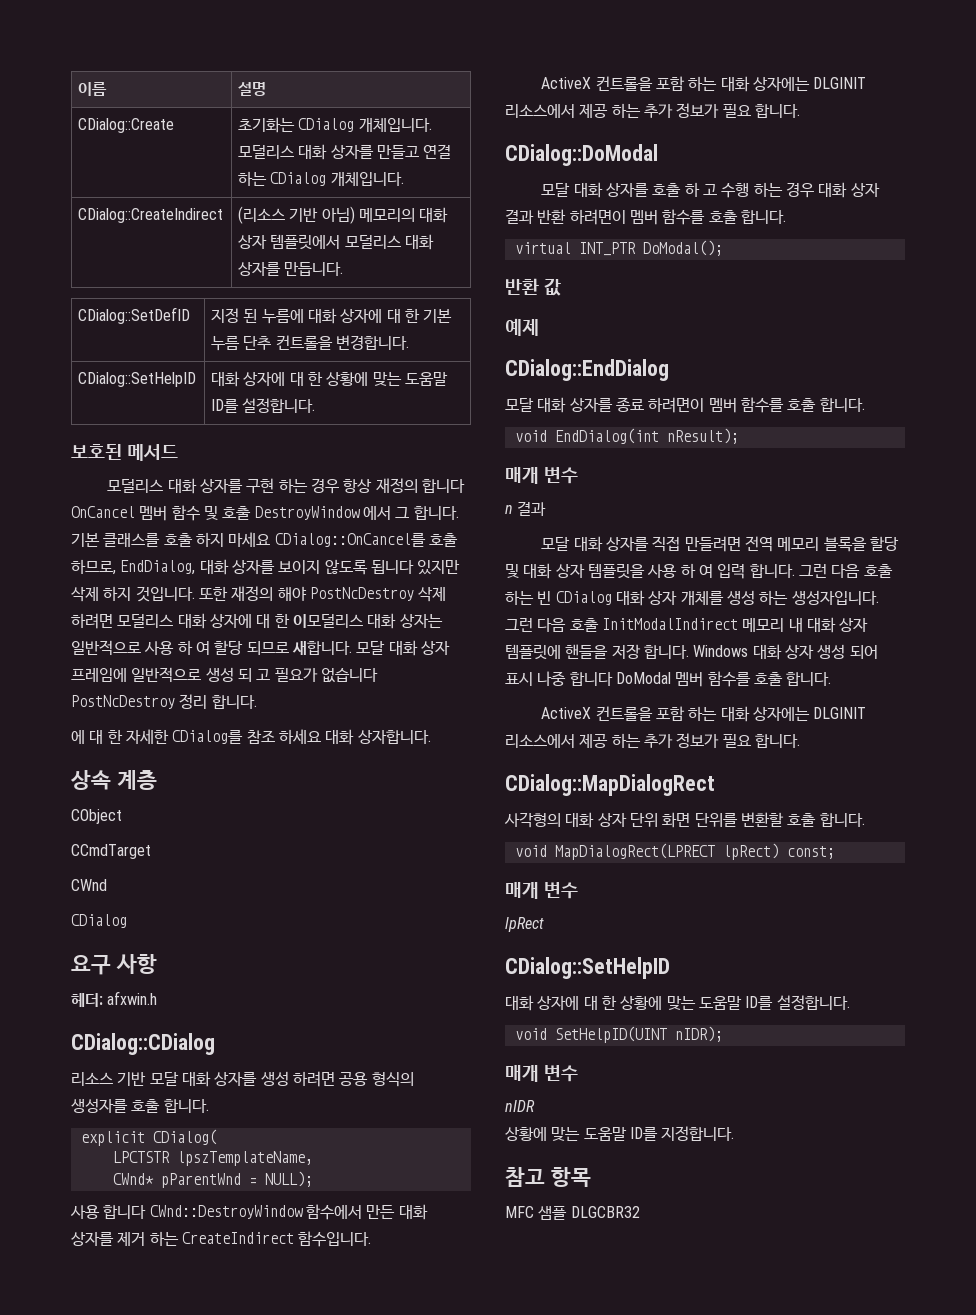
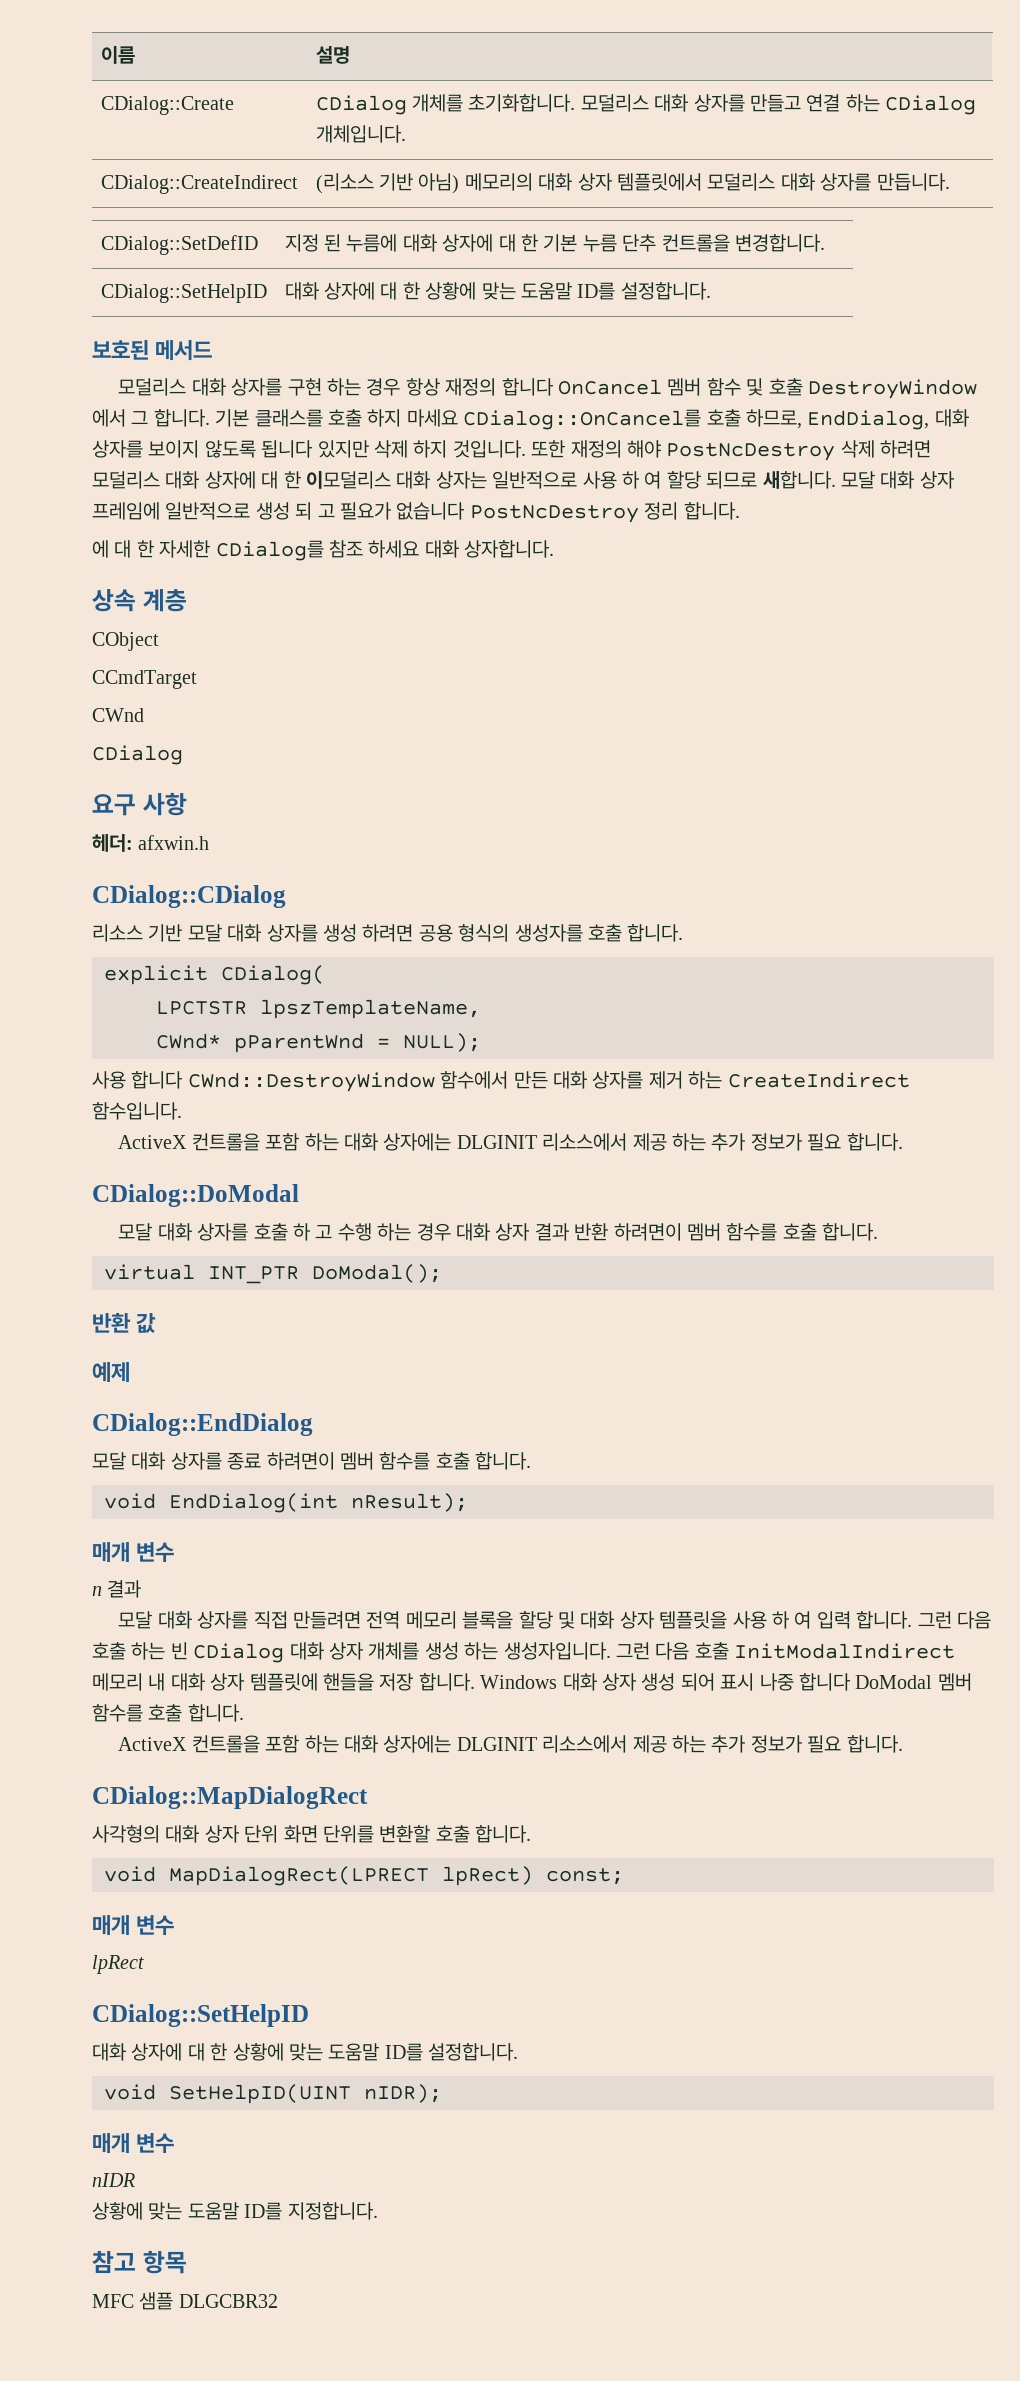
[238,117,432,133] 초기화는 CDialog 개체입니다. -> [315,94,576,115] CDialog 개체를 초기화합니다.

